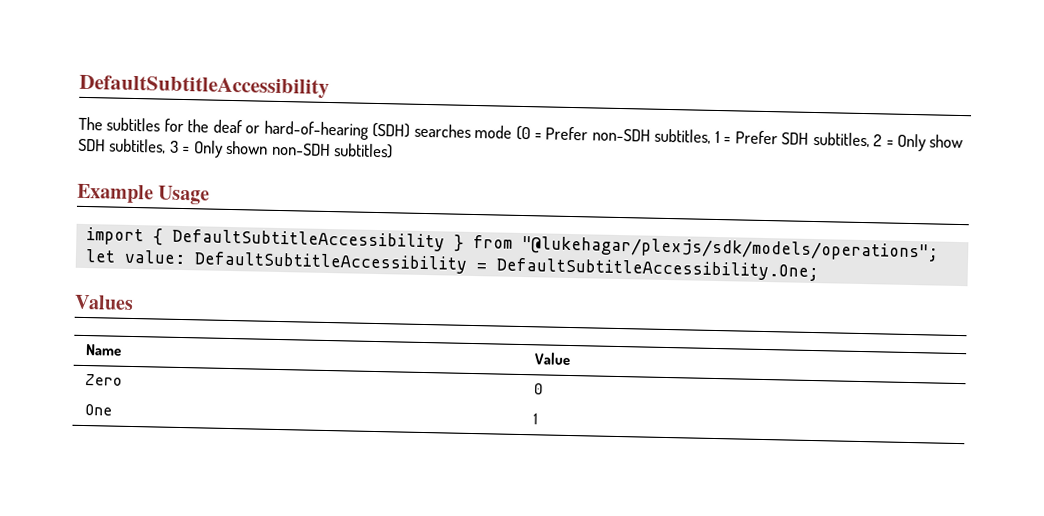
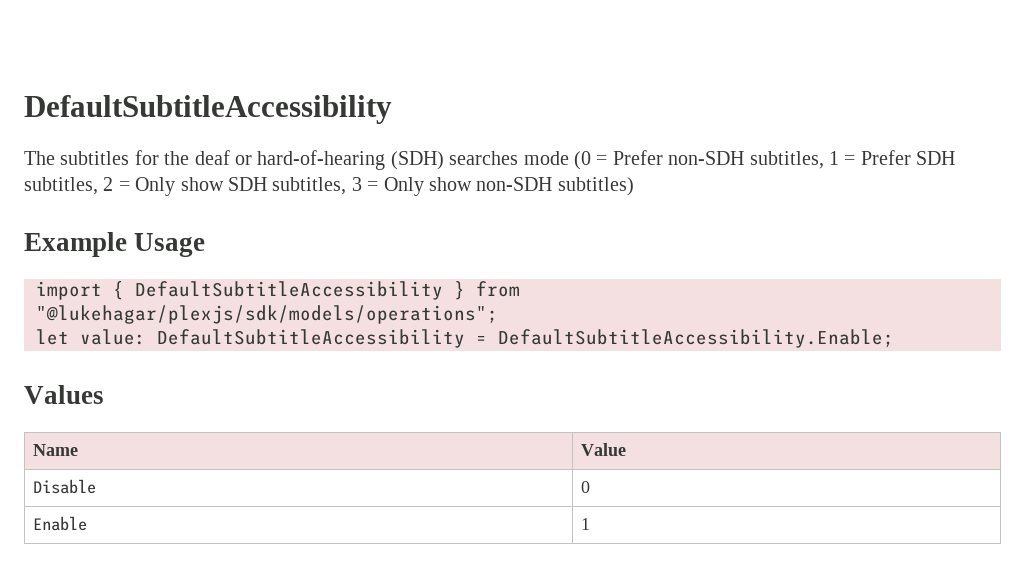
[226,140,269,155] shown -> [428,177,472,191] show
[495,257,819,282] DefaultSubtitleAccessibility.One; -> [498,329,894,348] DefaultSubtitleAccessibility.Enable;
[85,374,123,386] Zero -> [32,479,96,494] Disable
[84,404,113,416] One -> [32,516,87,531] Enable

